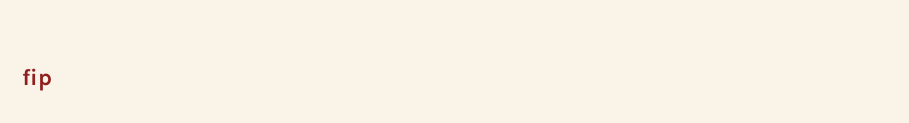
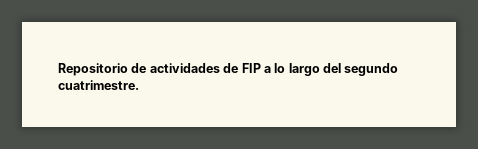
[22,68,52,91] fip -> [58,63,399,76] [58,80,139,90] Repositorio de actividades de FIP a lo largo del segundo cuatrimestre.

